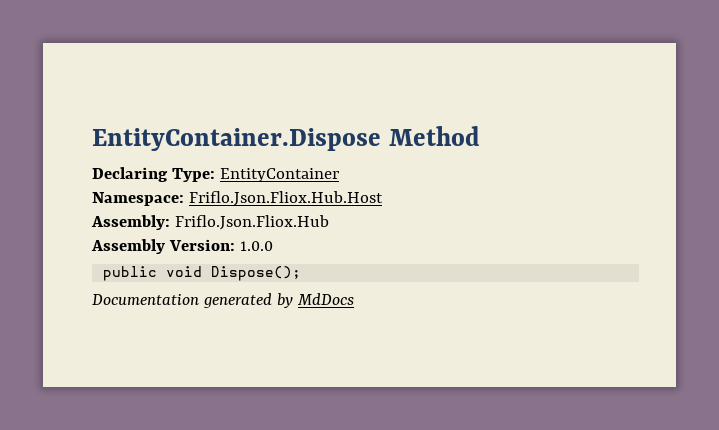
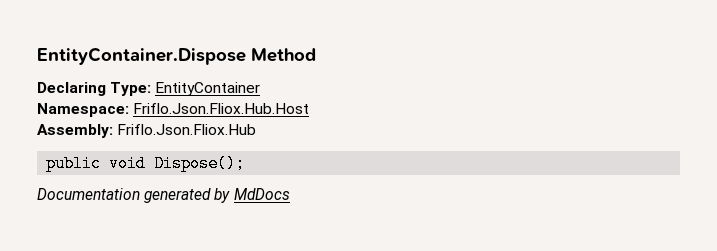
[91,239,273,254] // Assembly Version: 1.0.0 -> (257, 129) none

